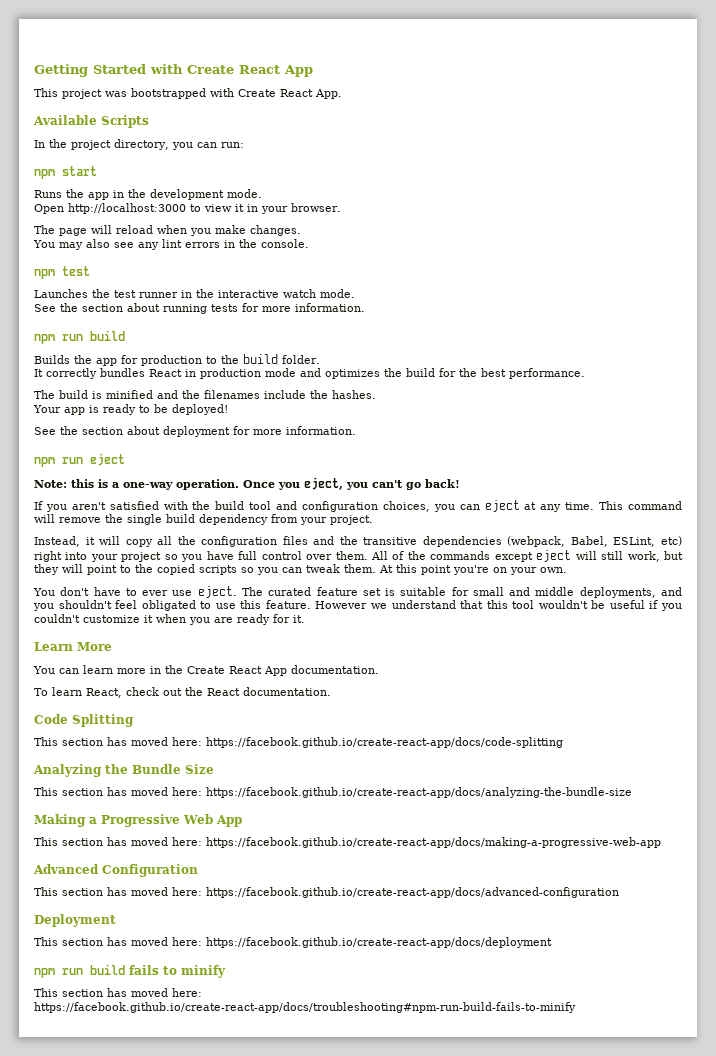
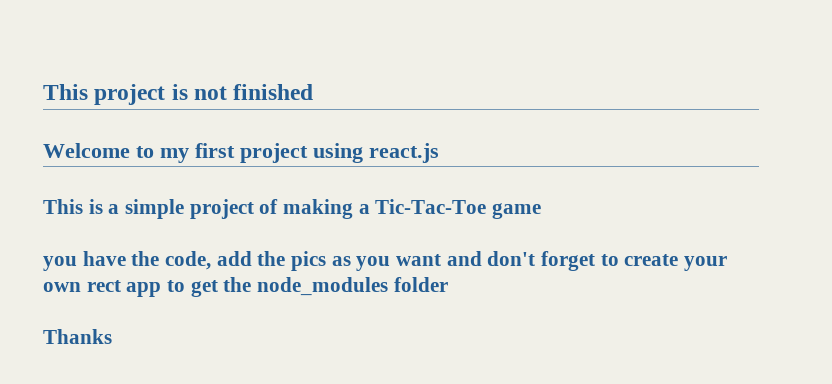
[34,64,313,77] [34,88,342,99] [33,115,149,128] [34,139,244,150] [34,166,97,179] [34,189,262,200] [34,203,341,214] [34,225,301,236] [33,239,309,250] [34,266,90,279] [34,289,355,298] [34,303,365,314] [34,330,125,344] [34,354,320,366] [34,368,585,379] [34,390,376,399] [33,404,228,415] [34,426,356,437] [34,453,125,467] [34,477,460,490] [34,500,683,512] [34,514,373,525] [34,536,682,547] [34,550,683,562] [34,564,567,575] [33,586,682,598] [33,600,682,611] [34,614,305,625] [34,642,112,651] [33,665,379,676] [34,687,331,698] [34,714,134,727] [34,737,563,748] [33,764,214,777] [34,787,632,798] [34,814,242,827] [34,837,661,848] [33,864,198,877] [34,887,619,898] [34,914,116,927] [34,937,552,948] [34,964,226,978] [34,988,202,997] [34,1002,576,1013] Getting Started with Create React App // This project was bootstrapped with Create React App. // Available Scripts // In the project directory, you can run: // npm start // Runs the app in the development mode. // Open http://localhost:3000 to view it in your browser. // The page will reload when you make changes. // You may also see any lint errors in the console. // npm test // Launches the test runner in the interactive watch mode. // See the section about running tests for more information. // npm run build // Builds the app for production to the build folder. // It correctly bundles React in production mode and optimizes the build for the best performance. // The build is minified and the filenames include the hashes. // Your app is ready to be deployed! // See the section about deployment for more information. // npm run eject // Note: this is a one-way operation. Once you eject, you can't go back! // If you aren't satisfied with the build tool and configuration choices, you can eject at any time. This command will remove the single build dependency from your project. // Instead, it will copy all the configuration files and the transitive dependencies (webpack, Babel, ESLint, etc) right into your project so you have full control over them. All of the commands except eject will still work, but they will point to the copied scripts so you can tweak them. At this point you're on your own. // You don't have to ever use eject. The curated feature set is suitable for small and middle deployments, and you shouldn't feel obligated to use this feature. However we understand that this tool wouldn't be useful if you couldn't customize it when you are ready for it. // Learn More // You can learn more in the Create React App documentation. // To learn React, check out the React documentation. // Code Splitting // This section has moved here: https://facebook.github.io/create-react-app/docs/code-splitting // Analyzing the Bundle Size // This section has moved here: https://facebook.github.io/create-react-app/docs/analyzing-the-bundle-size // Making a Progressive Web App // This section has moved here: https://facebook.github.io/create-react-app/docs/making-a-progressive-web-app // Advanced Configuration // This section has moved here: https://facebook.github.io/create-react-app/docs/advanced-configuration // Deployment // This section has moved here: https://facebook.github.io/create-react-app/docs/deployment // npm run build fails to minify // This section has moved here: https://facebook.github.io/create-react-app/docs/troubleshooting#npm-run-build-fails-to-minify -> [43,84,314,105] [43,143,439,163] [43,199,542,219] [43,251,728,271] [43,277,448,297] [43,329,112,344] This project is not finished // Welcome to my first project using react.js // This is a simple project of making a Tic-Tac-Toe game // you have the code, add the pics as you want and don't forget to create your own rect app to get the node_modules folder // Thanks

